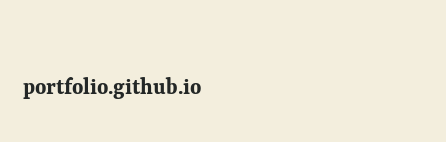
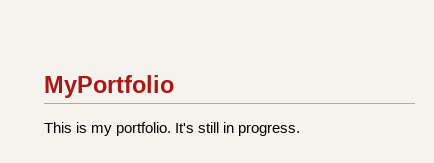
[23,77,201,99] portfolio.github.io -> [44,75,174,98] [44,122,301,136] MyPortfolio // This is my portfolio. It's still in progress.

